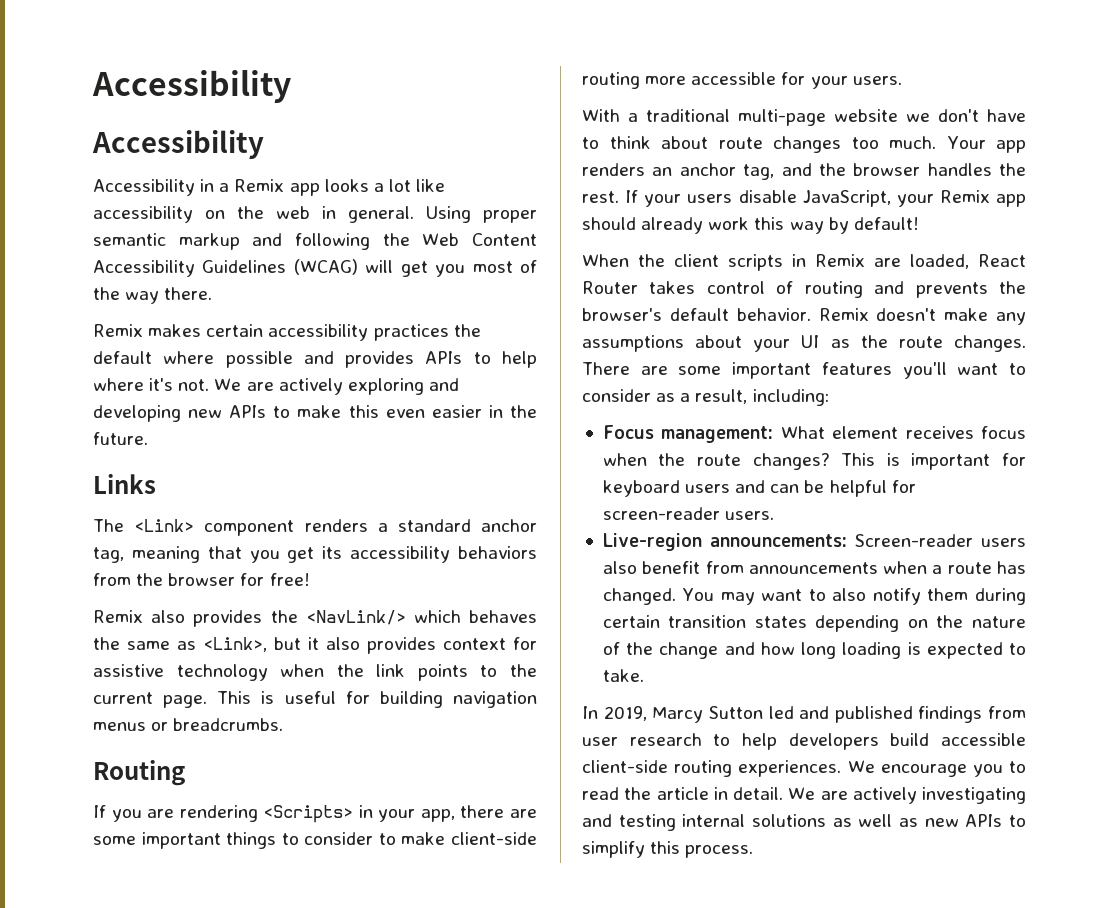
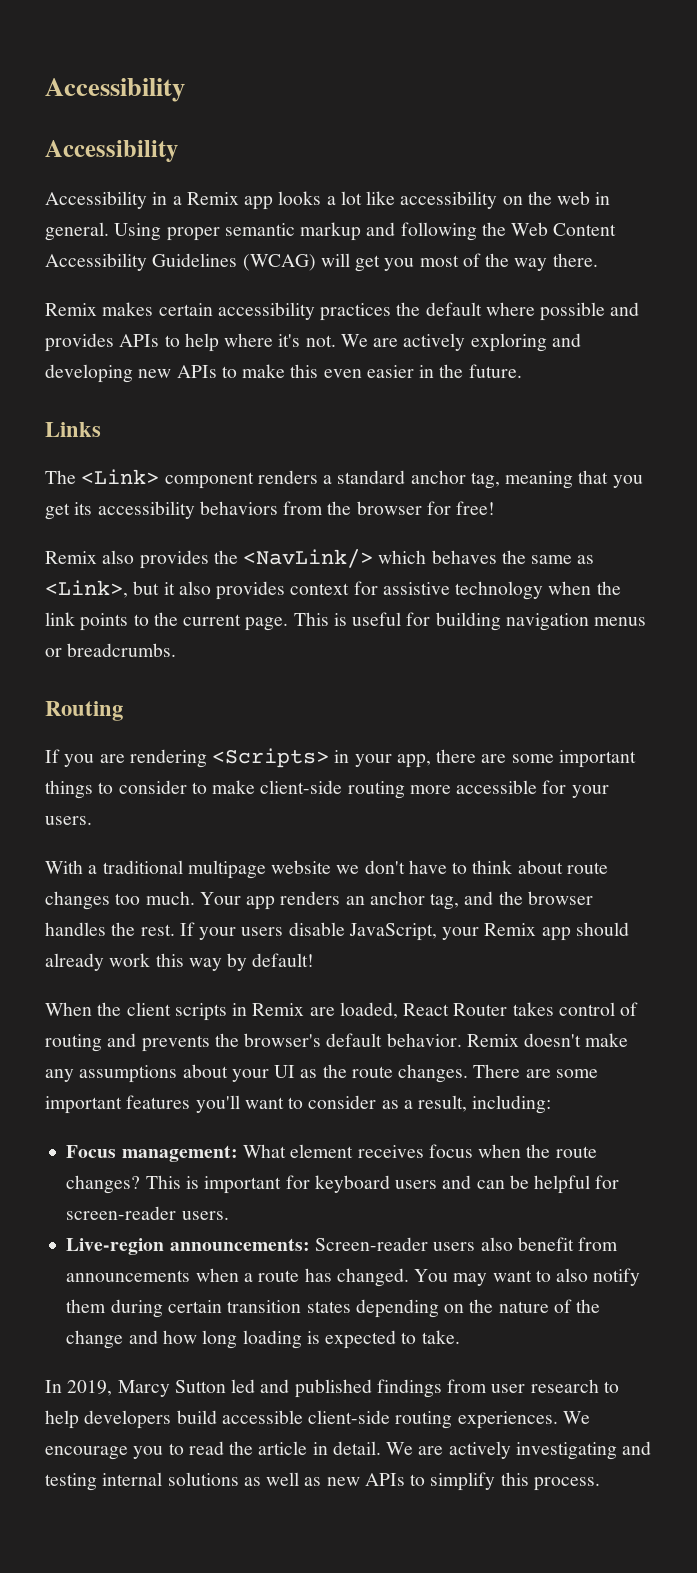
[738,109,826,126] multi-page -> [187,860,266,879] multipage

